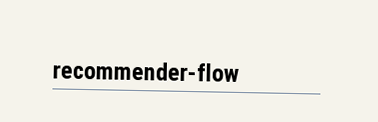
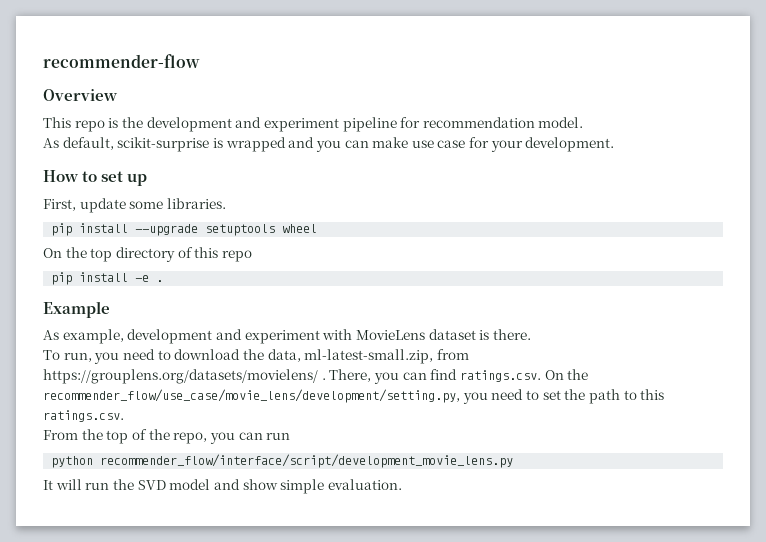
(239, 71) none -> [43,89,118,101] [43,117,584,132] [43,137,615,152] [43,170,148,186] [43,198,226,213] [51,223,318,236] [43,247,252,262] [51,272,164,285] [43,301,110,318] [43,329,531,344] [43,349,469,364] [43,369,589,384] [43,389,665,404] [43,410,124,422] [43,429,291,444] [51,454,514,468] [43,479,402,494] // Overview // This repo is the development and experiment pipeline for recommendation model. // As default, scikit-surprise is wrapped and you can make use case for your development. // How to set up // First, update some libraries. // pip install --upgrade setuptools wheel // On the top directory of this repo // pip install -e . // Example // As example, development and experiment with MovieLens dataset is there. // To run, you need to download the data, ml-latest-small.zip, from https://grouplens.org/datasets/movielens/ . There, you can find ratings.csv. On the recommender_flow/use_case/movie_lens/development/setting.py, you need to set the path to this ratings.csv. // From the top of the repo, you can run // python recommender_flow/interface/script/development_movie_lens.py // It will run the SVD model and show simple evaluation.

